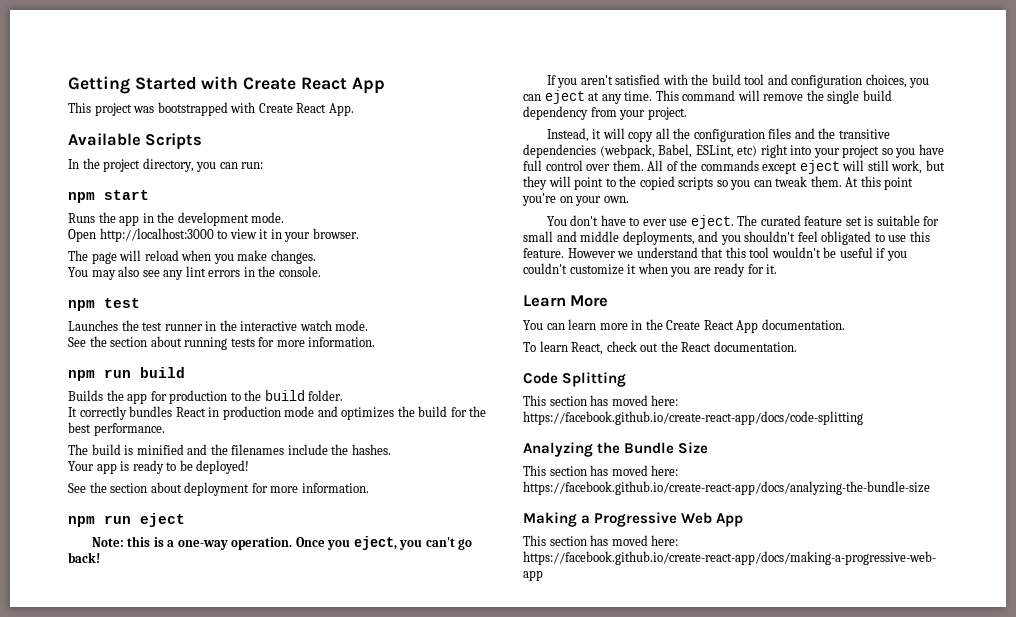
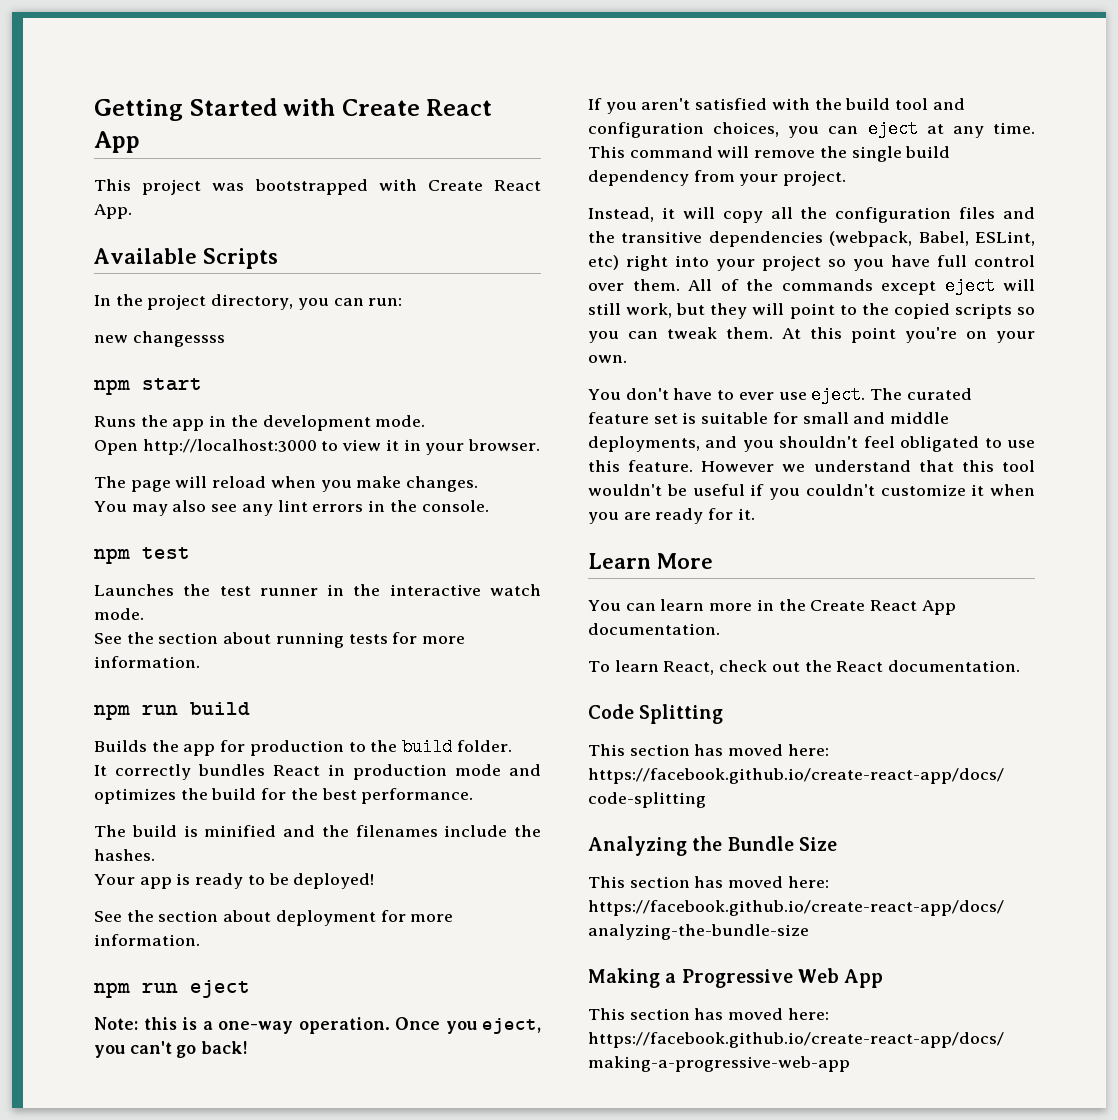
(264, 165) none -> [94,331,225,347] // new changessss

